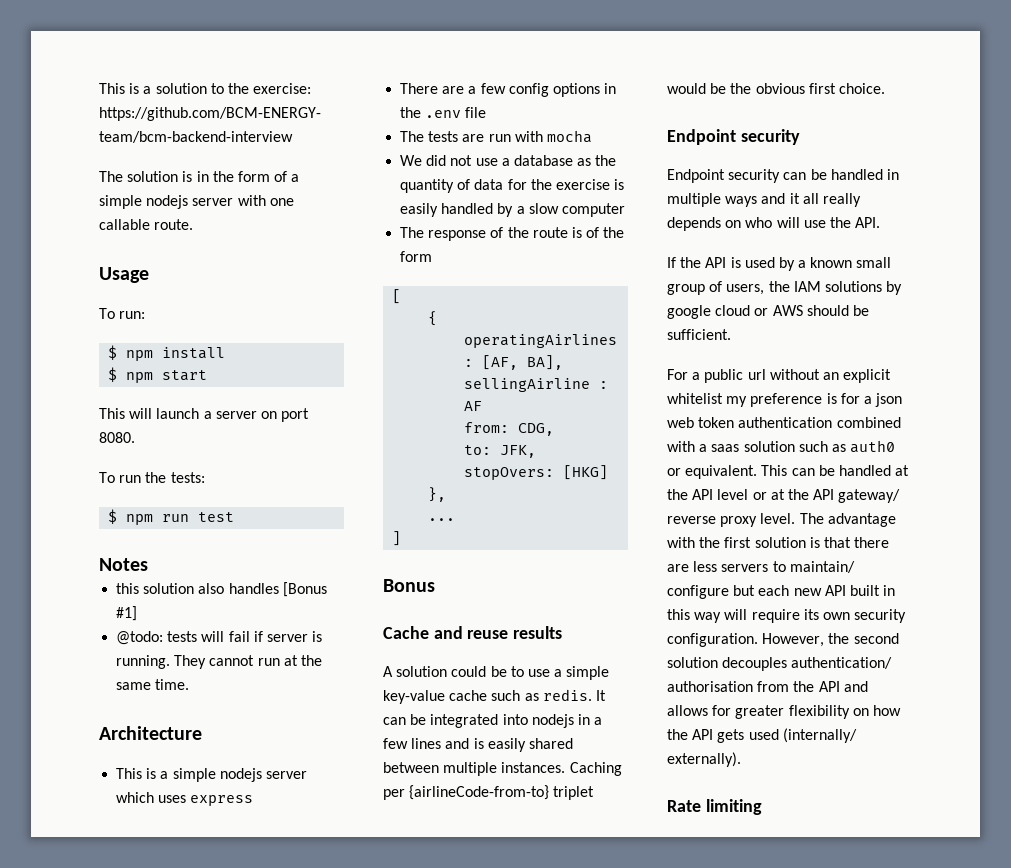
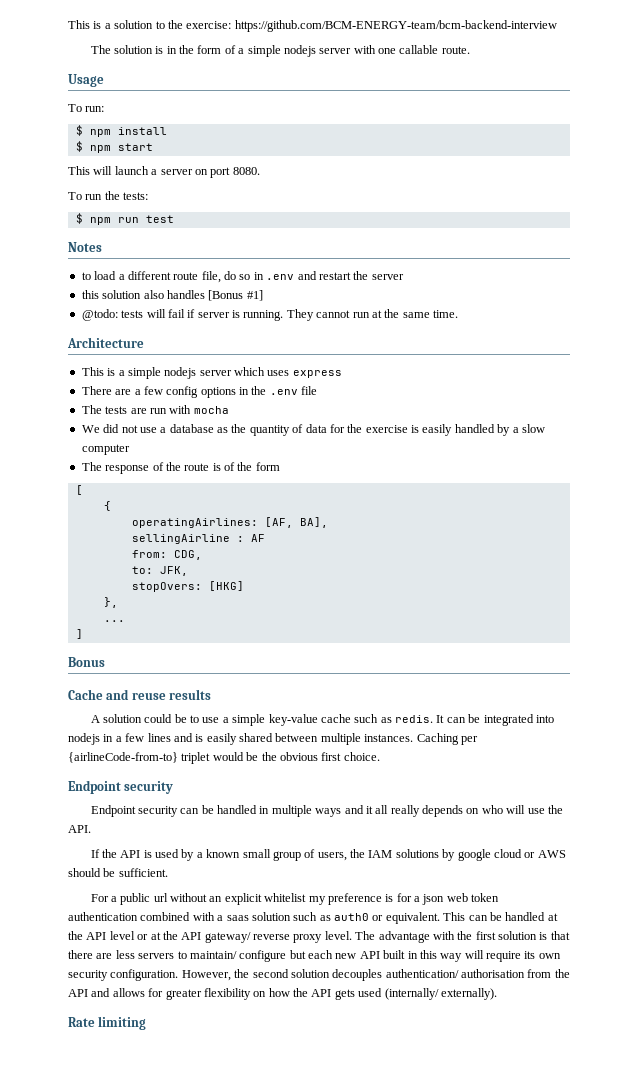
(148, 564) none -> [81,271,404,283] // to load a different route file, do so in .env and restart the server

